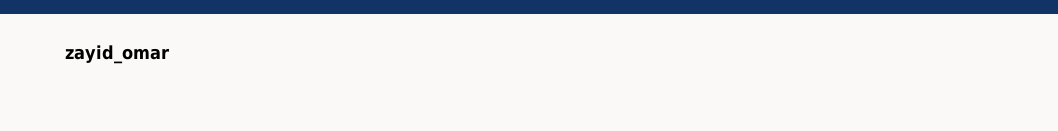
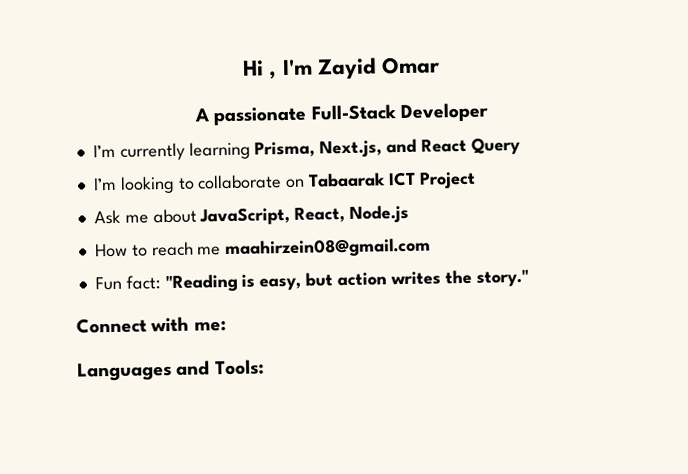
[65,45,169,64] zayid_omar -> [242,56,440,80] [194,102,489,127] [92,136,521,161] [92,171,476,194] [93,204,410,226] [94,237,432,259] [94,268,529,293] [76,316,227,334] [77,359,265,382] Hi , I'm Zayid Omar // A passionate Full-Stack Developer // I’m currently learning Prisma, Next.js, and React Query // I’m looking to collaborate on Tabaarak ICT Project // Ask me about JavaScript, React, Node.js // How to reach me maahirzein08@gmail.com // Fun fact: "Reading is easy, but action writes the story." // Connect with me: // Languages and Tools:

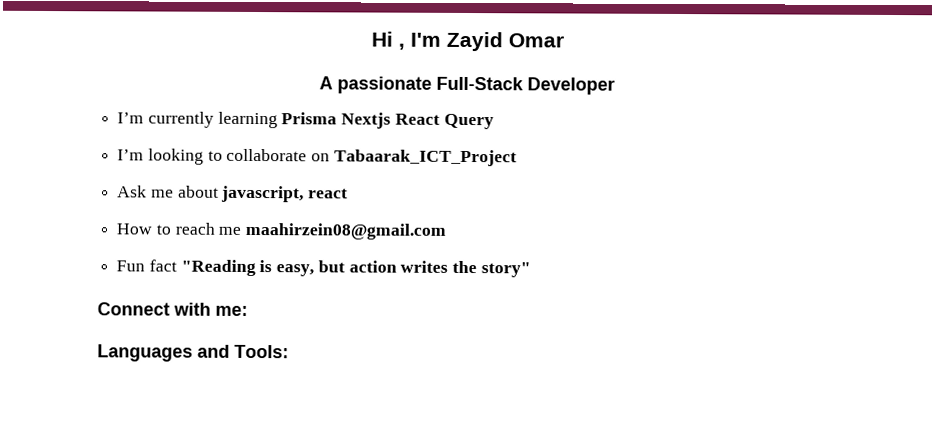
[254,138,418,158] Prisma, Next.js, and -> [281,112,392,129] Prisma Nextjs
[308,171,476,189] Tabaarak ICT Project -> [333,149,517,167] Tabaarak_ICT_Project
[199,204,410,226] JavaScript, React, Node.js -> [221,185,349,203] javascript, react
[125,275,161,290] fact: -> [148,259,177,272] fact
[475,268,529,287] story." -> [480,262,531,278] story"

